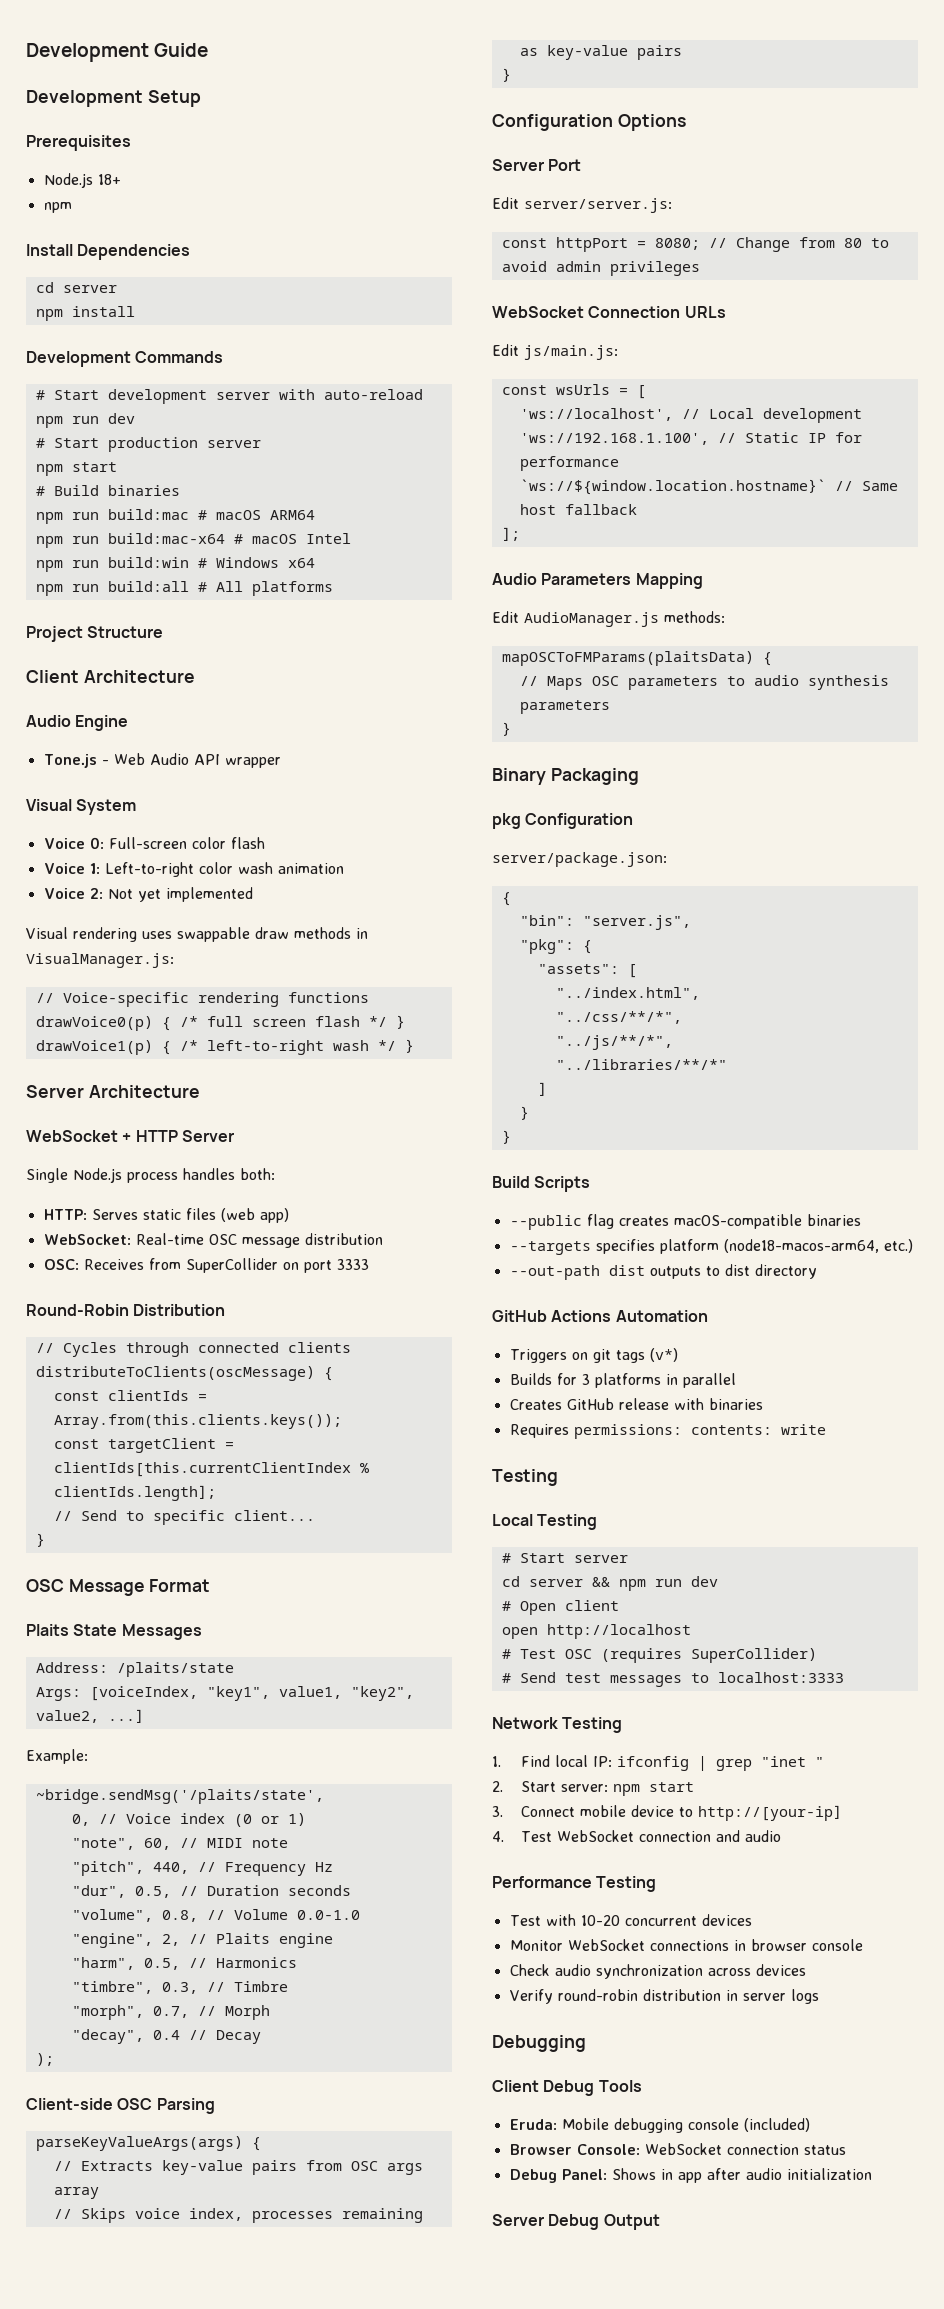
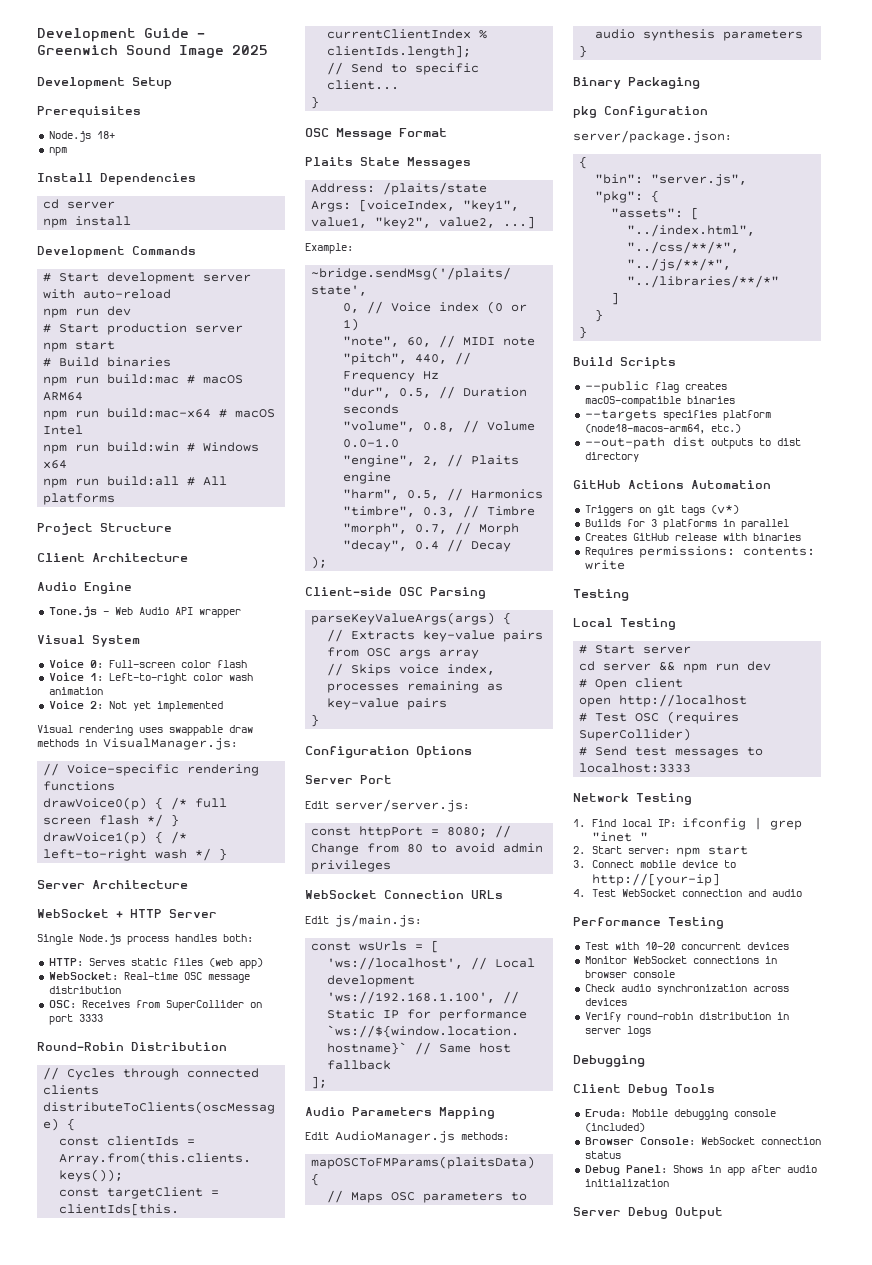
(209, 50) none -> [197,33,205,38] [37,45,268,58] - Greenwich Sound Image 2025

